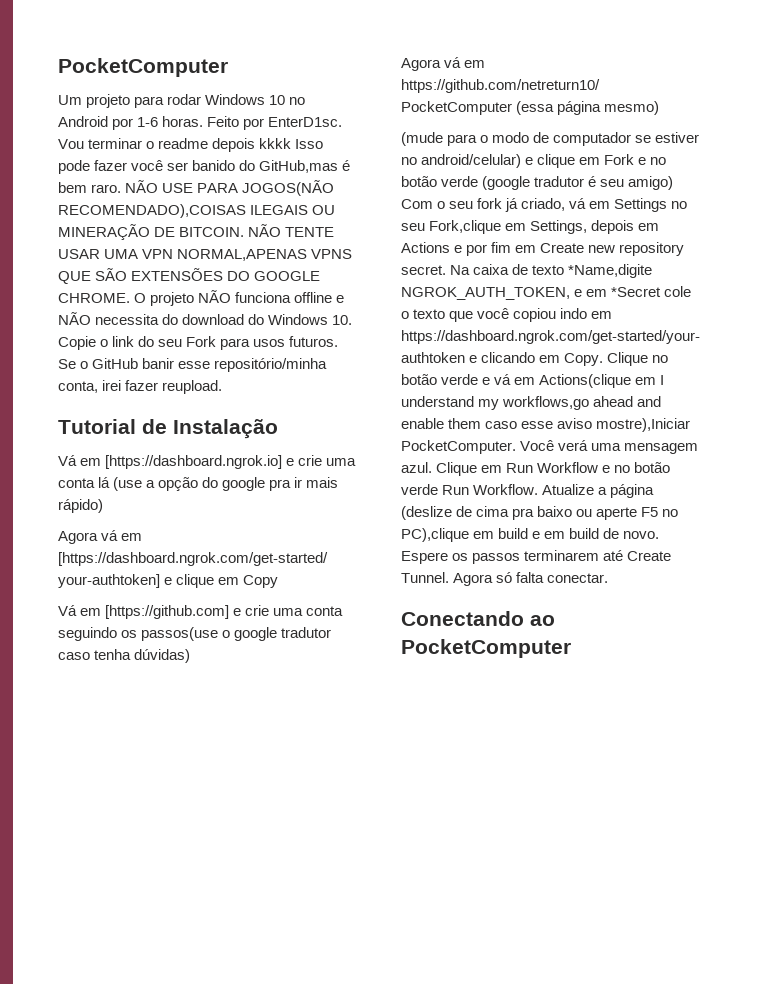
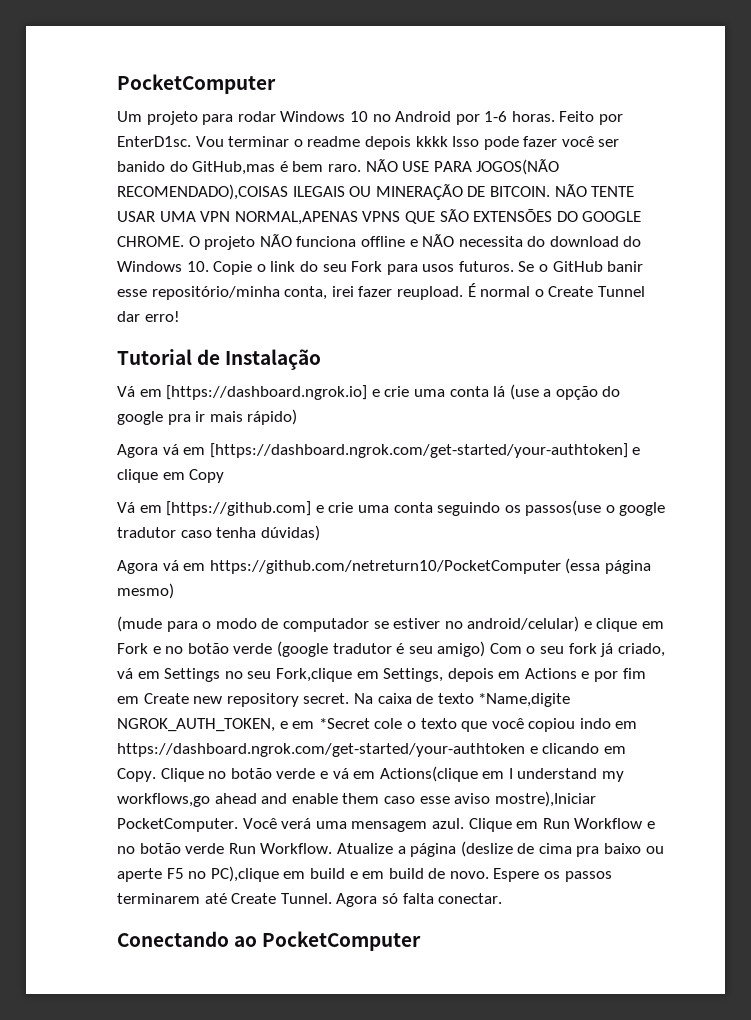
(223, 387) none -> [467,283,645,297] [117,311,180,322] É normal o Create Tunnel dar erro!

